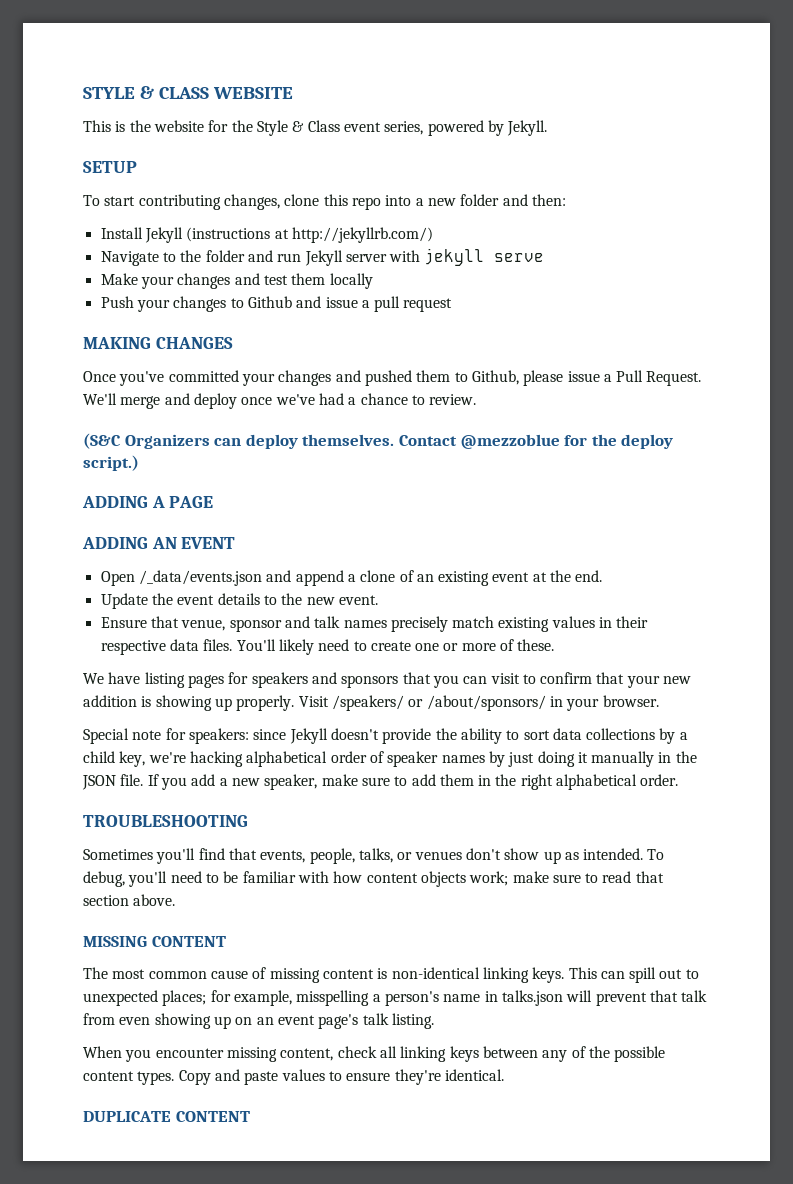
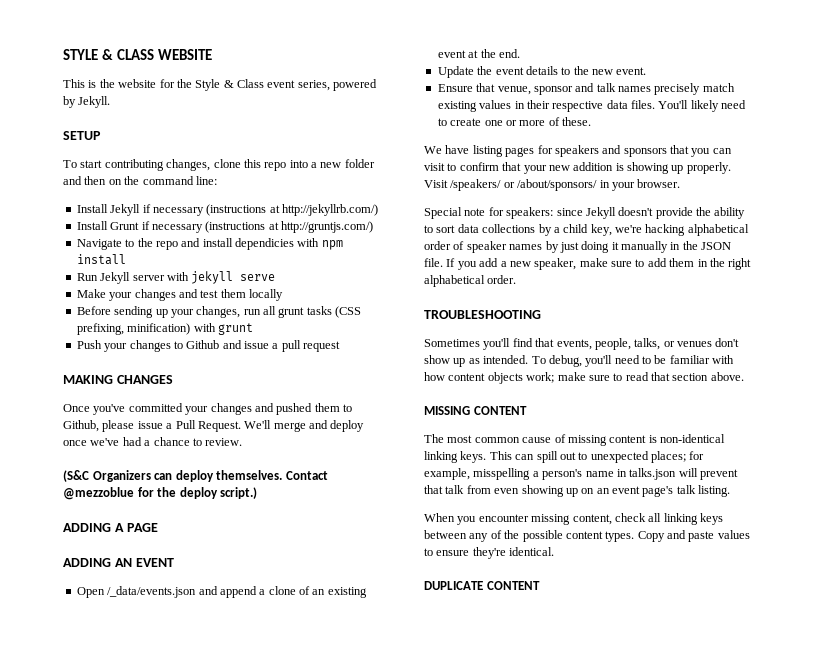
[531,194,566,206] then: -> [84,176,217,185] then on the command line:
(183, 235) none -> [142,204,204,216] if necessary
[100,250,302,266] Navigate to the folder and run -> [76,221,373,233] [76,238,343,250] [76,254,126,265] [76,273,98,281] Install Grunt if necessary (instructions at http://gruntjs.com/) // Navigate to the repo and install dependicies with npm install // Run
(373, 281) none -> [76,306,362,318] [76,323,253,335] // Before sending up your changes, run all grunt tasks (CSS prefixing, minification) with grunt

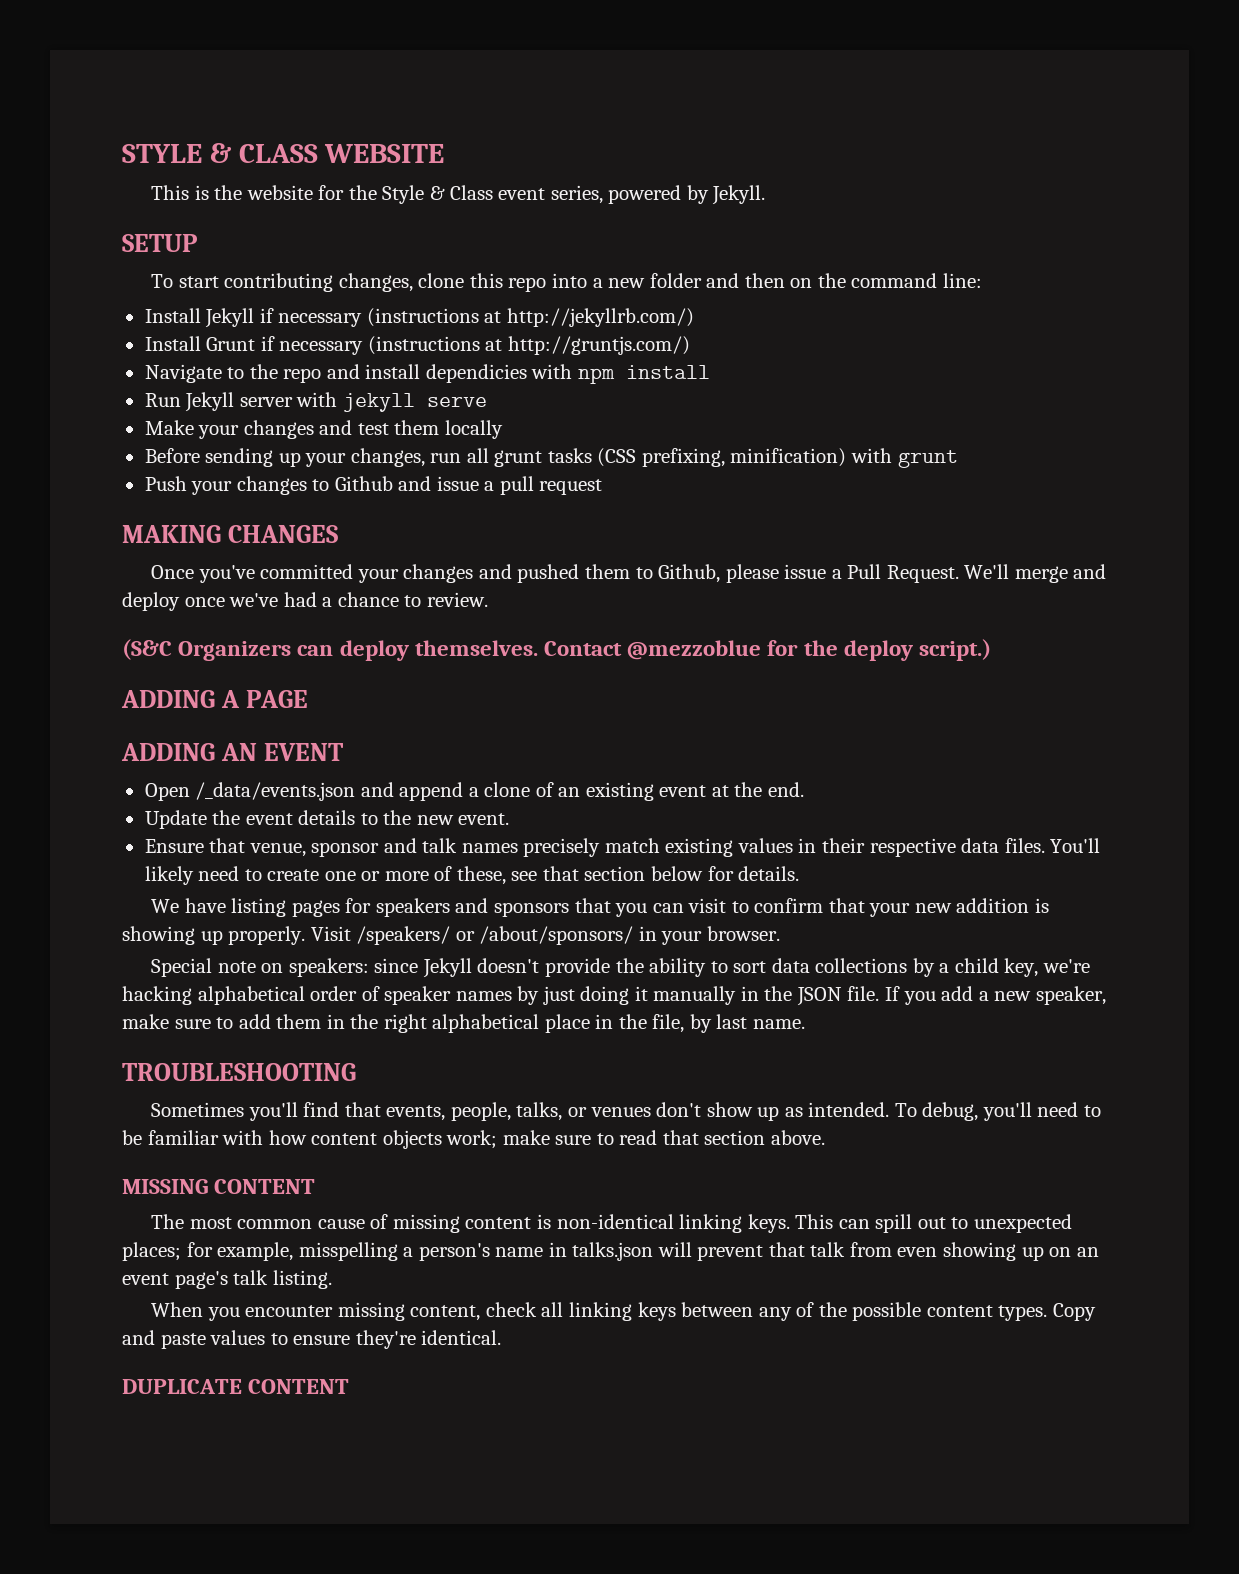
[562,117,591,126] these. -> [456,866,800,885] these, see that section below for details.
[488,207,504,216] for -> [261,963,284,973] on
[487,275,517,284] order. -> [544,1014,806,1033] place in the file, by last name.

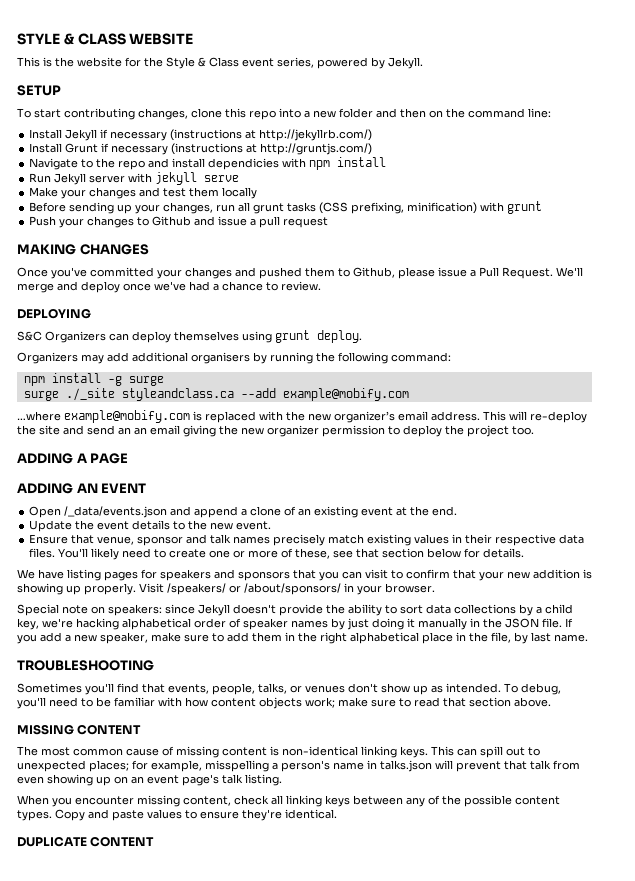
[122,639,172,660] (S&C -> [17,308,91,319] [17,331,42,341] DEPLOYING // S&C
[414,639,992,661] themselves. Contact @mezzoblue for the deploy script.) -> [174,330,362,343] [17,352,451,364] [23,373,164,386] [23,388,409,401] [17,410,587,423] [17,425,534,437] themselves using grunt deploy. // Organizers may add additional organisers by running the following command: // npm install -g surge // surge ./_site styleandclass.ca --add example@mobify.com // …where example@mobify.com is replaced with the new organizer’s email address. This will re-deploy the site and send an an email giving the new organizer permission to deploy the project too.

